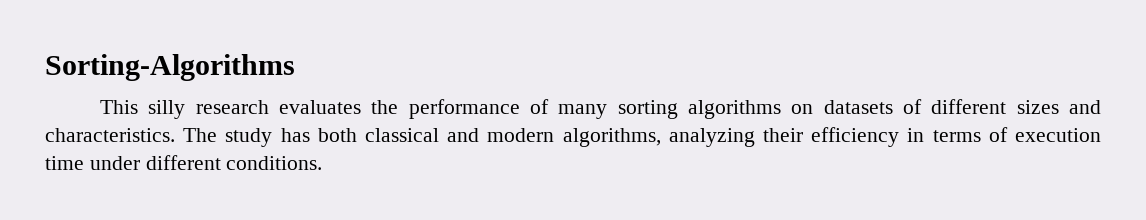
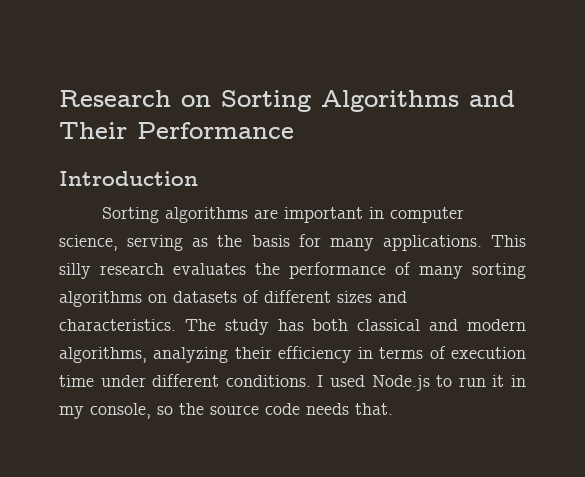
[45,54,295,81] Sorting-Algorithms // -> [59,90,515,112] [59,122,294,139] [59,171,198,186] [101,207,464,223] [59,234,482,251] Research on Sorting Algorithms and Their Performance // Introduction // Sorting algorithms are important in computer science, serving as the basis for many applications.
(323, 163) none -> [317,375,527,391] [59,403,393,419] I used Node.js to run it in my console, so the source code needs that.

